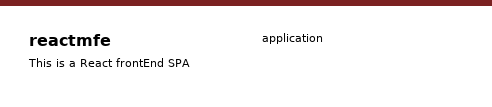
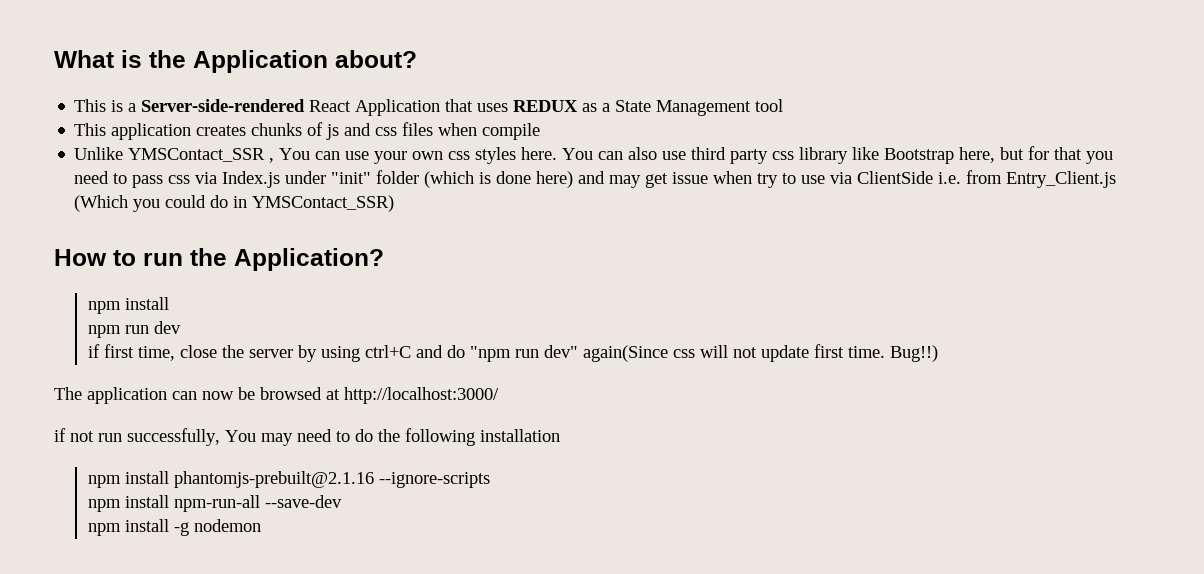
[29,34,111,46] [28,58,190,67] [262,33,323,44] reactmfe // This is a React frontEnd SPA application -> [54,50,417,73] [74,99,784,116] [74,122,541,140] [74,146,1114,164] [74,170,1117,188] [74,195,395,212] [54,248,384,271] [87,297,169,314] [87,321,181,338] [87,344,938,362] [54,387,499,404] [54,428,560,446] [87,471,490,488] [87,495,342,512] [87,519,261,536] What is the Application about? // This is a Server-side-rendered React Application that uses REDUX as a State Management tool // This application creates chunks of js and css files when compile // Unlike YMSContact_SSR , You can use your own css styles here. You can also use third party css library like Bootstrap here, but for that you need to pass css via Index.js under "init" folder (which is done here) and may get issue when try to use via ClientSide i.e. from Entry_Client.js (Which you could do in YMSContact_SSR) // How to run the Application? // npm install // npm run dev // if first time, close the server by using ctrl+C and do "npm run dev" again(Since css will not update first time. Bug!!) // The application can now be browsed at http://localhost:3000/ // if not run successfully, You may need to do the following installation // npm install phantomjs-prebuilt@2.1.16 --ignore-scripts // npm install npm-run-all --save-dev // npm install -g nodemon

